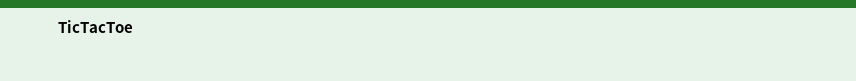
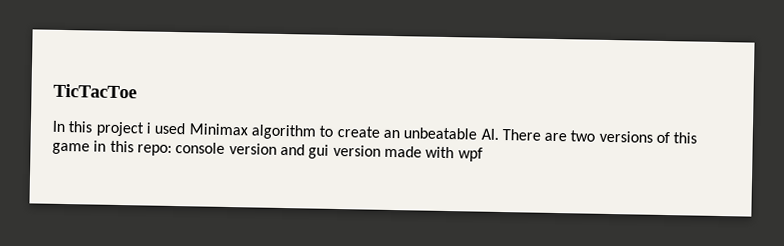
(133, 26) none -> [52,120,698,144] [52,140,483,162] // In this project i used Minimax algorithm to create an unbeatable AI. There are two versions of this game in this repo: console version and gui version made with wpf

